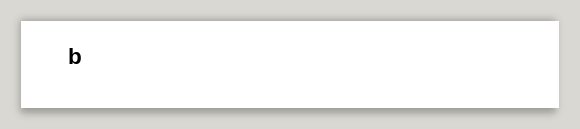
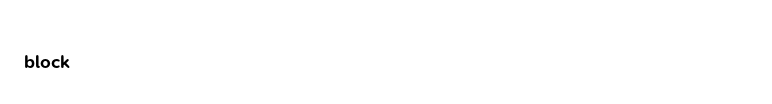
[68,48,82,64] b -> [24,55,70,69] block

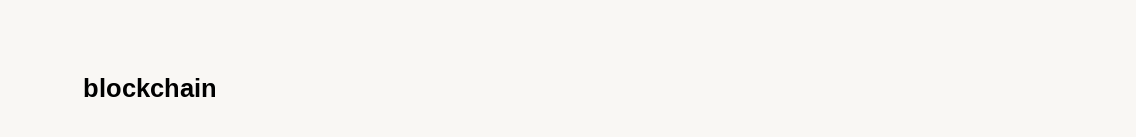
[24,55,70,69] block -> [83,78,217,97] blockchain

